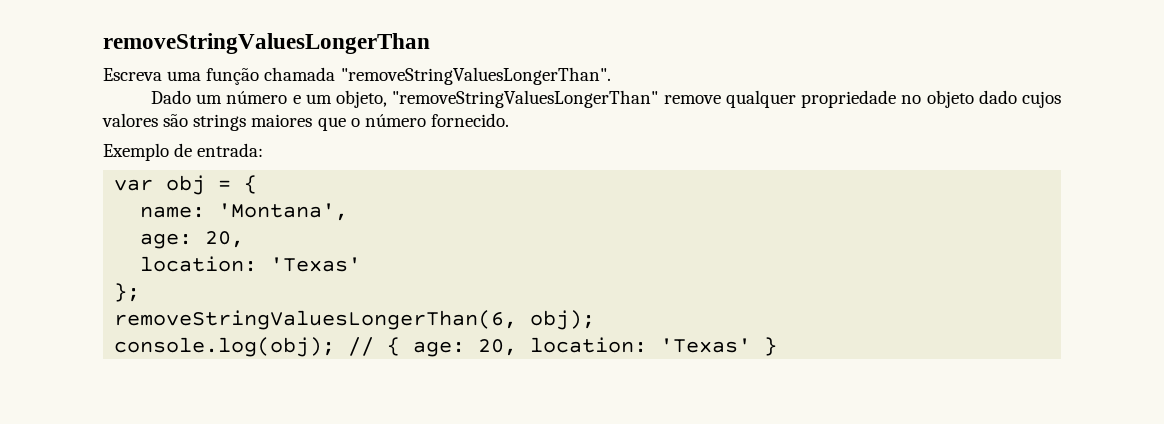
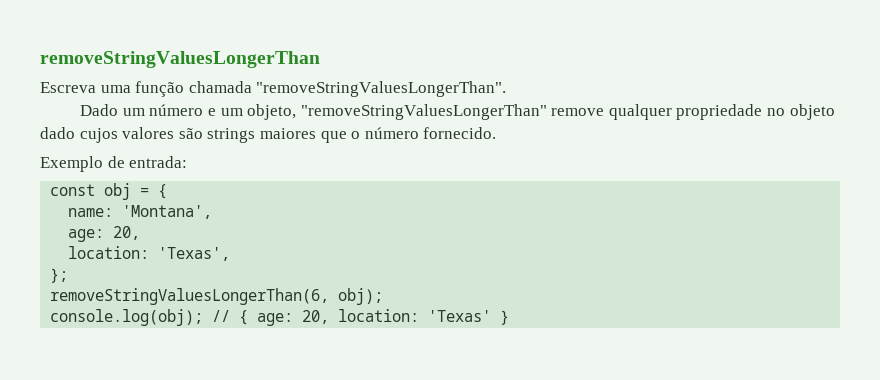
[114,179,154,191] var -> [50,184,96,196] const
[270,257,362,272] 'Texas' -> [158,247,231,261] 'Texas',

